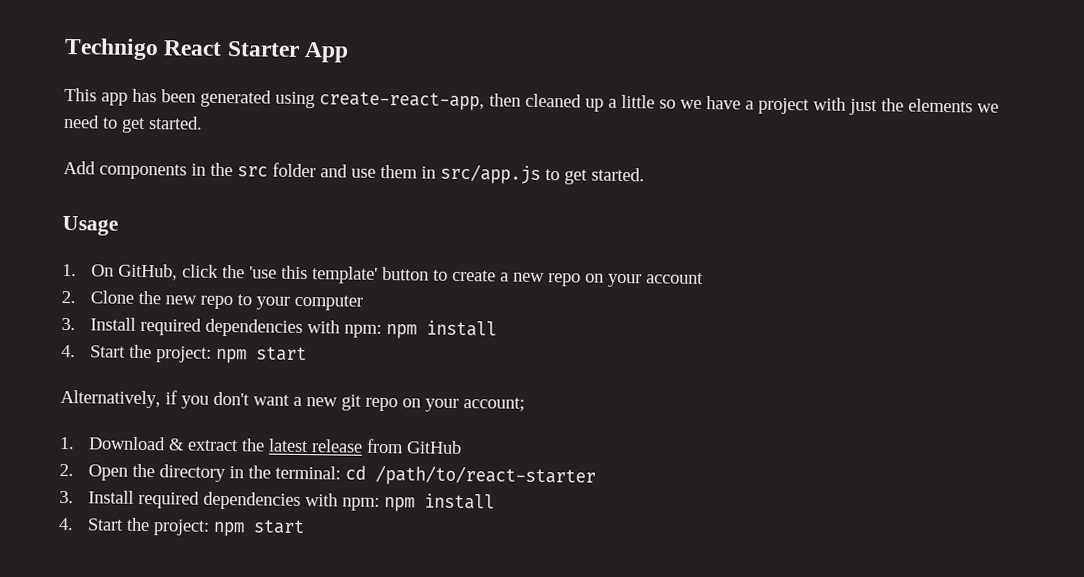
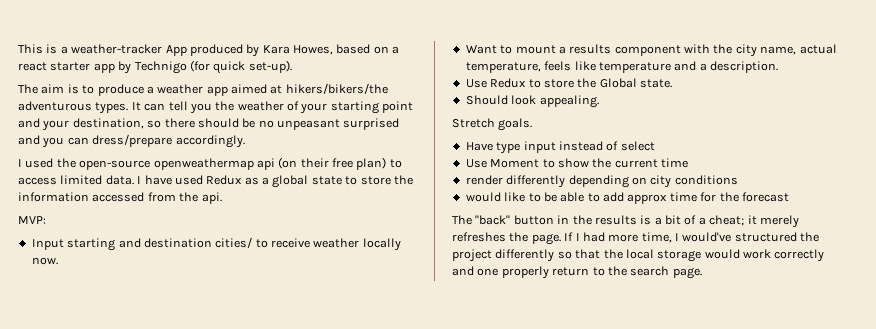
[64,37,350,63] [64,87,999,116] [63,114,203,133] [63,160,645,185] [62,215,119,236] [62,263,704,288] [61,290,363,311] [61,317,497,339] [61,344,307,364] [60,389,525,412] [59,436,462,454] [59,463,596,487] [59,490,495,512] [58,517,305,537] Technigo React Starter App // This app has been generated using create-react-app, then cleaned up a little so we have a project with just the elements we need to get started. // Add components in the src folder and use them in src/app.js to get started. // Usage // 1. On GitHub, click the 'use this template' button to create a new repo on your account // 2. Clone the new repo to your computer // 3. Install required dependencies with npm: npm install // 4. Start the project: npm start // Alternatively, if you don't want a new git repo on your account; // 1. Download & extract the latest release from GitHub // 2. Open the directory in the terminal: cd /path/to/react-starter // 3. Install required dependencies with npm: npm install // 4. Start the project: npm start -> [18,44,400,57] [18,60,292,74] [18,83,388,96] [18,101,414,114] [18,118,400,131] [18,134,245,148] [18,157,402,170] [18,175,413,188] [18,192,222,204] [18,216,46,224] [31,237,401,251] [31,257,58,265] [465,44,837,57] [465,61,778,73] [465,78,672,88] [465,95,599,108] [452,118,533,131] [465,141,655,154] [465,158,688,168] [465,175,738,188] [465,192,789,204] [452,215,799,228] [452,232,820,245] [452,249,825,262] [452,266,702,279] This is a weather-tracker App produced by Kara Howes, based on a react starter app by Technigo (for quick set-up). // The aim is to produce a weather app aimed at hikers/bikers/the adventurous types. It can tell you the weather of your starting point and your destination, so there should be no unpeasant surprised and you can dress/prepare accordingly. // I used the open-source openweathermap api (on their free plan) to access limited data. I have used Redux as a global state to store the information accessed from the api. // MVP: // Input starting and destination cities/ to receive weather locally now. // Want to mount a results component with the city name, actual temperature, feels like temperature and a description. // Use Redux to store the Global state. // Should look appealing. // Stretch goals. // Have type input instead of select // Use Moment to show the current time // render differently depending on city conditions // would like to be able to add approx time for the forecast // The "back" button in the results is a bit of a cheat; it merely refreshes the page. If I had more time, I would've structured the project differently so that the local storage would work correctly and one properly return to the search page.

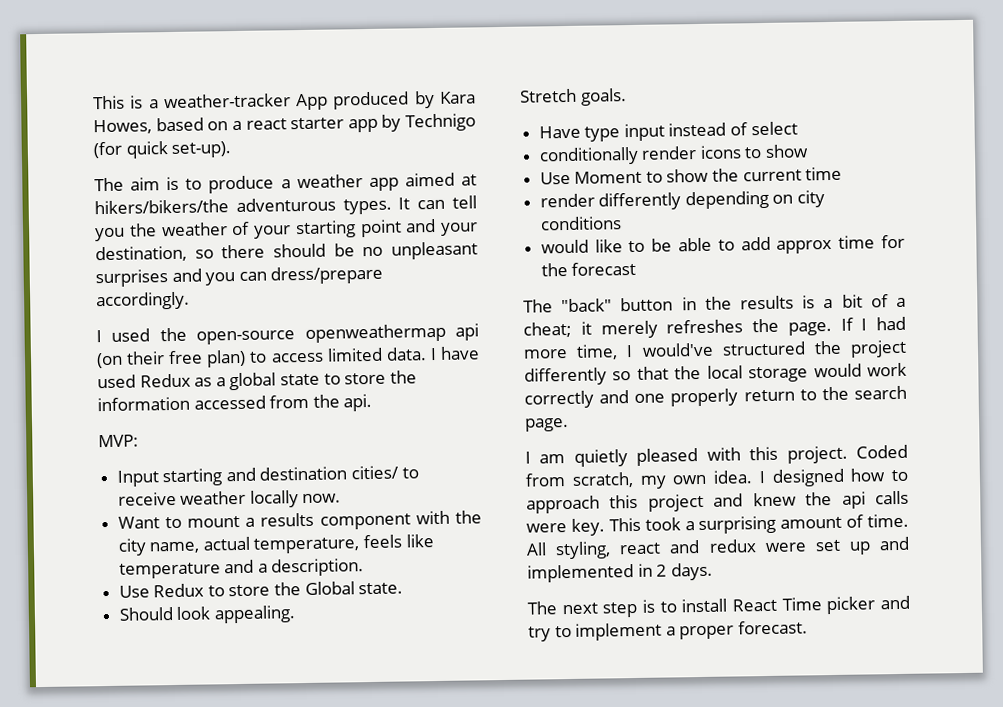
[277,118,400,130] unpeasant surprised -> [391,241,478,260] [95,269,168,288] unpleasant surprises
(655, 146) none -> [538,144,810,166] // conditionally render icons to show
(702, 273) none -> [525,444,908,467] [525,468,908,489] [526,490,909,514] [526,513,909,536] [526,536,910,560] [527,562,713,583] [527,595,910,618] [528,620,808,642] // I am quietly pleased with this project. Coded from scratch, my own idea. I designed how to approach this project and knew the api calls were key. This took a surprising amount of time. All styling, react and redux were set up and implemented in 2 days. // The next step is to install React Time picker and try to implement a proper forecast.

